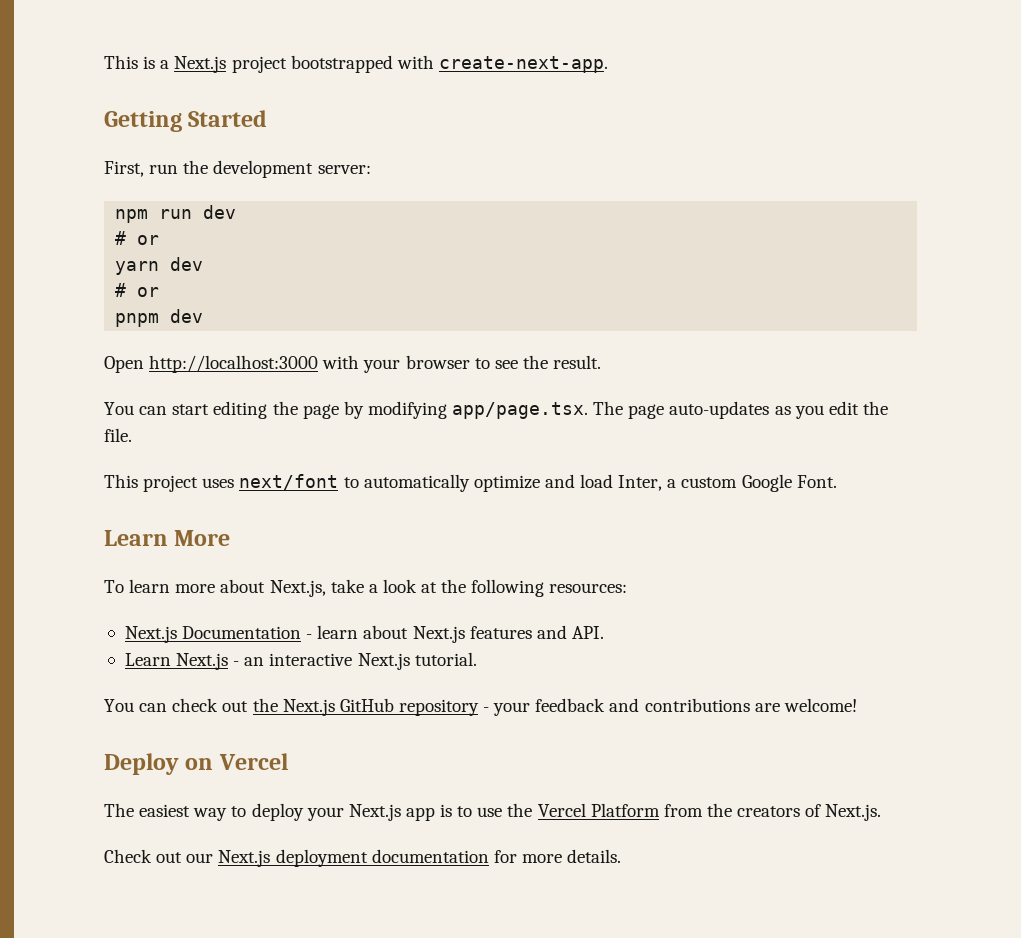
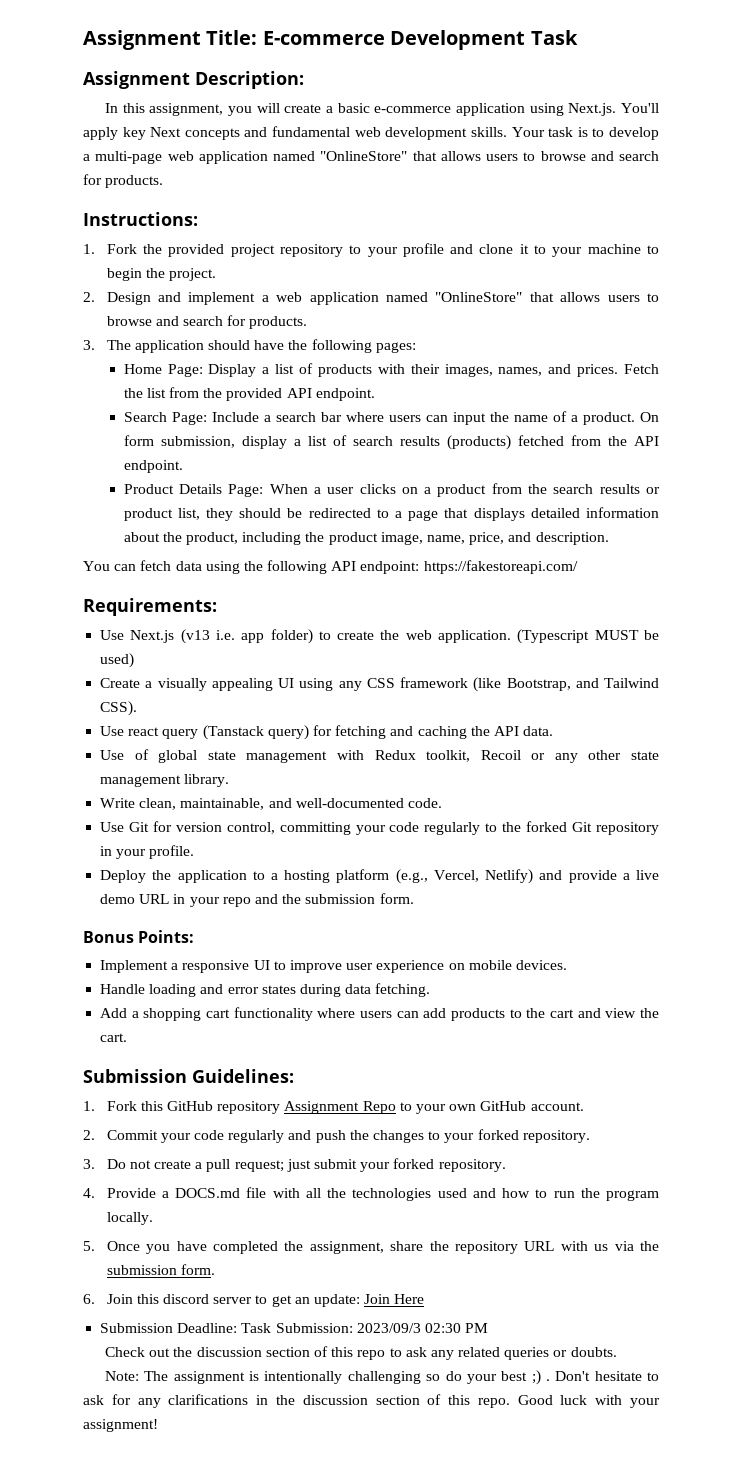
[104,55,608,73] [104,110,268,132] [104,160,371,178] [115,205,237,223] [115,231,160,245] [115,257,204,275] [115,283,160,297] [115,309,204,327] [104,355,602,373] [104,401,888,419] [104,428,132,442] [104,474,837,492] [104,530,231,546] [104,579,628,597] [124,625,604,643] [124,652,477,670] [104,698,857,716] [104,753,288,775] [104,803,882,821] [104,849,622,867] This is a Next.js project bootstrapped with create-next-app. // Getting Started // First, run the development server: // npm run dev // # or // yarn dev // # or // pnpm dev // Open http://localhost:3000 with your browser to see the result. // You can start editing the page by modifying app/page.tsx. The page auto-updates as you edit the file. // This project uses next/font to automatically optimize and load Inter, a custom Google Font. // Learn More // To learn more about Next.js, take a look at the following resources: // Next.js Documentation - learn about Next.js features and API. // Learn Next.js - an interactive Next.js tutorial. // You can check out the Next.js GitHub repository - your feedback and contributions are welcome! // Deploy on Vercel // The easiest way to deploy your Next.js app is to use the Vercel Platform from the creators of Next.js. // Check out our Next.js deployment documentation for more details. -> [83,30,578,50] [83,71,304,89] [105,103,659,116] [83,126,660,140] [83,151,659,164] [83,174,164,188] [83,212,198,226] [83,243,660,257] [106,268,217,281] [83,292,660,305] [106,315,308,329] [83,339,416,353] [123,363,659,377] [123,387,375,401] [123,411,659,425] [123,435,659,450] [123,460,183,473] [123,483,660,497] [123,507,659,521] [123,532,609,545] [83,560,578,574] [83,598,217,616] [100,629,660,644] [100,653,135,668] [100,677,659,692] [100,701,138,716] [100,725,554,740] [100,749,659,763] [100,774,230,787] [100,798,442,810] [100,821,659,835] [100,845,195,859] [100,869,659,884] [100,893,414,907] [83,930,195,943] [100,960,567,973] [100,983,431,997] [100,1007,660,1021] [100,1033,128,1042] [83,1069,294,1083] [83,1101,584,1114] [83,1129,590,1143] [83,1158,506,1172] [83,1187,659,1201] [106,1212,153,1225] [83,1241,659,1254] [106,1264,215,1275] [83,1294,425,1307] [100,1323,489,1333] [105,1346,617,1360] [105,1370,660,1385] [83,1394,660,1408] [83,1419,158,1432] Assignment Title: E-commerce Development Task // Assignment Description: // In this assignment, you will create a basic e-commerce application using Next.js. You'll apply key Next concepts and fundamental web development skills. Your task is to develop a multi-page web application named "OnlineStore" that allows users to browse and search for products. // Instructions: // 1. Fork the provided project repository to your profile and clone it to your machine to begin the project. // 2. Design and implement a web application named "OnlineStore" that allows users to browse and search for products. // 3. The application should have the following pages: // Home Page: Display a list of products with their images, names, and prices. Fetch the list from the provided API endpoint. // Search Page: Include a search bar where users can input the name of a product. On form submission, display a list of search results (products) fetched from the API endpoint. // Product Details Page: When a user clicks on a product from the search results or product list, they should be redirected to a page that displays detailed information about the product, including the product image, name, price, and description. // You can fetch data using the following API endpoint: https://fakestoreapi.com/ // Requirements: // Use Next.js (v13 i.e. app folder) to create the web application. (Typescript MUST be used) // Create a visually appealing UI using any CSS framework (like Bootstrap, and Tailwind CSS). // Use react query (Tanstack query) for fetching and caching the API data. // Use of global state management with Redux toolkit, Recoil or any other state management library. // Write clean, maintainable, and well-documented code. // Use Git for version control, committing your code regularly to the forked Git repository in your profile. // Deploy the application to a hosting platform (e.g., Vercel, Netlify) and provide a live demo URL in your repo and the submission form. // Bonus Points: // Implement a responsive UI to improve user experience on mobile devices. // Handle loading and error states during data fetching. // Add a shopping cart functionality where users can add products to the cart and view the cart. // Submission Guidelines: // 1. Fork this GitHub repository Assignment Repo to your own GitHub account. // 2. Commit your code regularly and push the changes to your forked repository. // 3. Do not create a pull request; just submit your forked repository. // 4. Provide a DOCS.md file with all the technologies used and how to run the program locally. // 5. Once you have completed the assignment, share the repository URL with us via the submission form. // 6. Join this discord server to get an update: Join Here // Submission Deadline: Task Submission: 2023/09/3 02:30 PM // Check out the discussion section of this repo to ask any related queries or doubts. // Note: The assignment is intentionally challenging so do your best ;) . Don't hesitate to ask for any clarifications in the discussion section of this repo. Good luck with your assignment!

